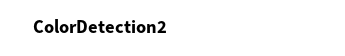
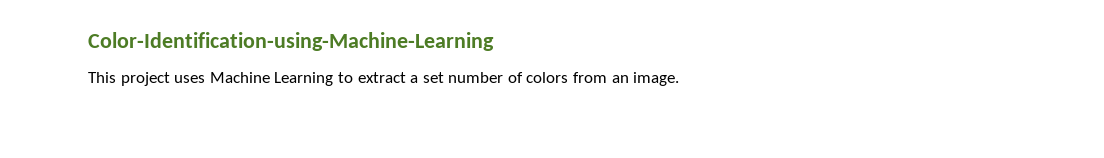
[33,19,167,33] ColorDetection2 -> [88,32,494,51] [88,72,680,86] Color-Identification-using-Machine-Learning // This project uses Machine Learning to extract a set number of colors from an image.

